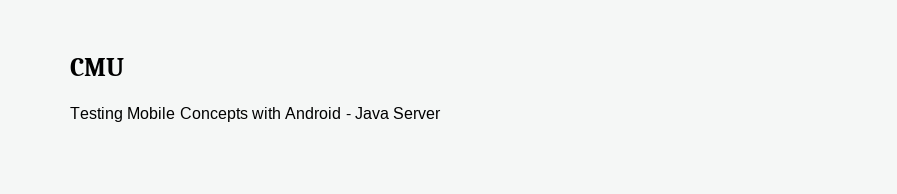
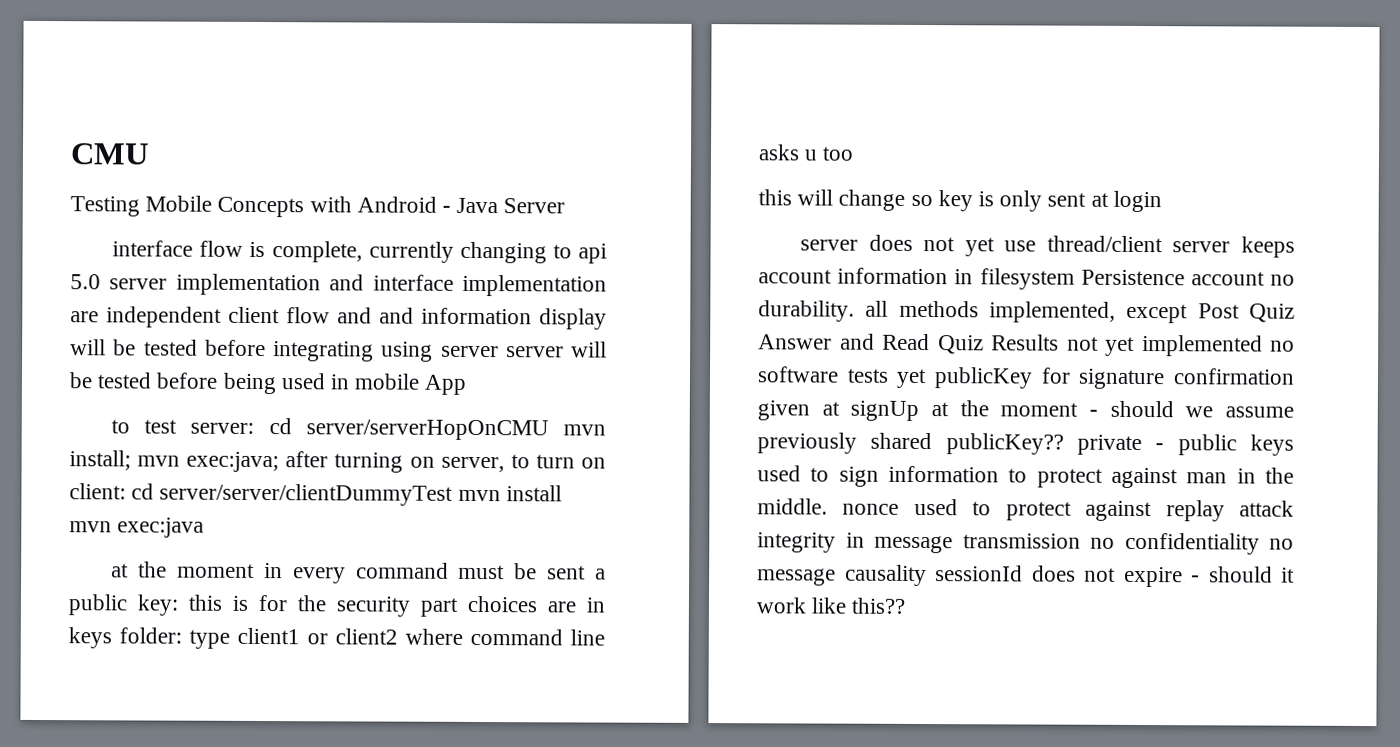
(442, 113) none -> [112,240,607,264] [70,273,607,297] [70,306,607,330] [70,339,607,362] [69,372,467,395] [111,418,606,441] [69,450,606,473] [69,483,562,506] [69,517,205,538] [111,561,606,584] [68,594,605,617] [68,627,605,649] [758,144,855,161] [758,189,1162,213] [800,234,1295,258] [758,267,1295,290] [758,300,1295,324] [758,333,1295,357] [757,366,1295,390] [757,400,1294,421] [757,432,1294,456] [757,465,1294,489] [757,498,1294,522] [757,532,1294,555] [757,564,1295,588] [756,597,906,614] // interface flow is complete, currently changing to api 5.0 server implementation and interface implementation are independent client flow and and information display will be tested before integrating using server server will be tested before being used in mobile App // to test server: cd server/serverHopOnCMU mvn install; mvn exec:java; after turning on server, to turn on client: cd server/server/clientDummyTest mvn install mvn exec:java // at the moment in every command must be sent a public key: this is for the security part choices are in keys folder: type client1 or client2 where command line asks u too // this will change so key is only sent at login // server does not yet use thread/client server keeps account information in filesystem Persistence account no durability. all methods implemented, except Post Quiz Answer and Read Quiz Results not yet implemented no software tests yet publicKey for signature confirmation given at signUp at the moment - should we assume previously shared publicKey?? private - public keys used to sign information to protect against man in the middle. nonce used to protect against replay attack integrity in message transmission no confidentiality no message causality sessionId does not expire - should it work like this??

